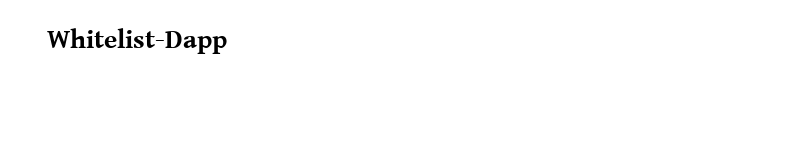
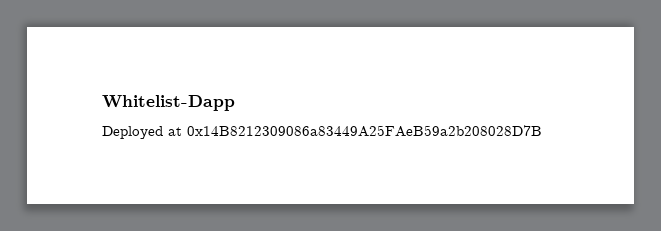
(227, 41) none -> [102,125,542,139] // Deployed at 0x14B8212309086a83449A25FAeB59a2b208028D7B

